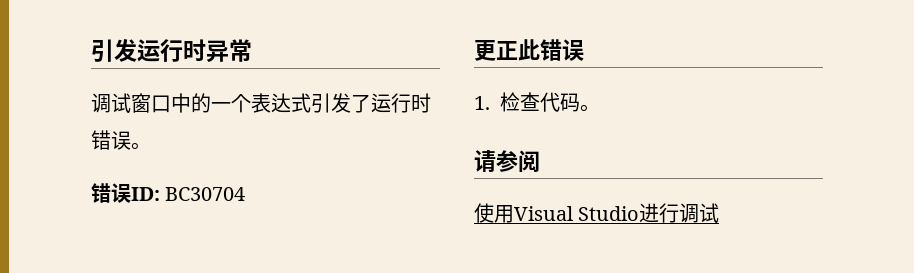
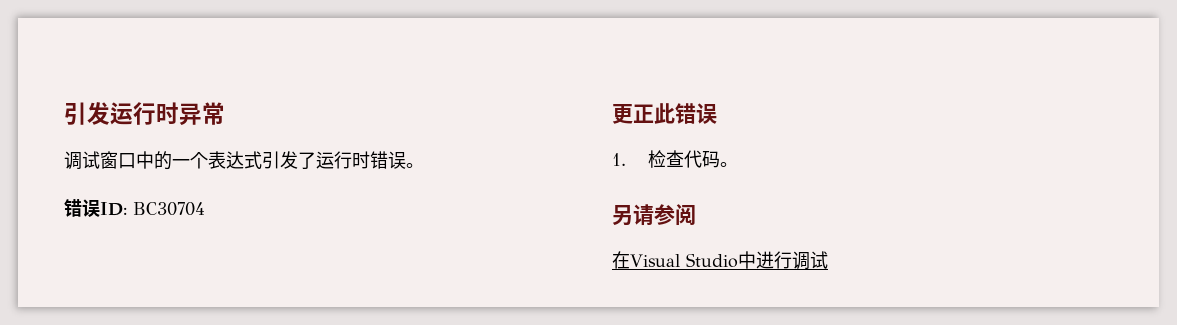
(600, 108) none -> [612,205,633,226] 另
[474,203,514,223] 使用 -> [612,251,630,269] 在
(640, 213) none -> [737,251,756,269] 中

